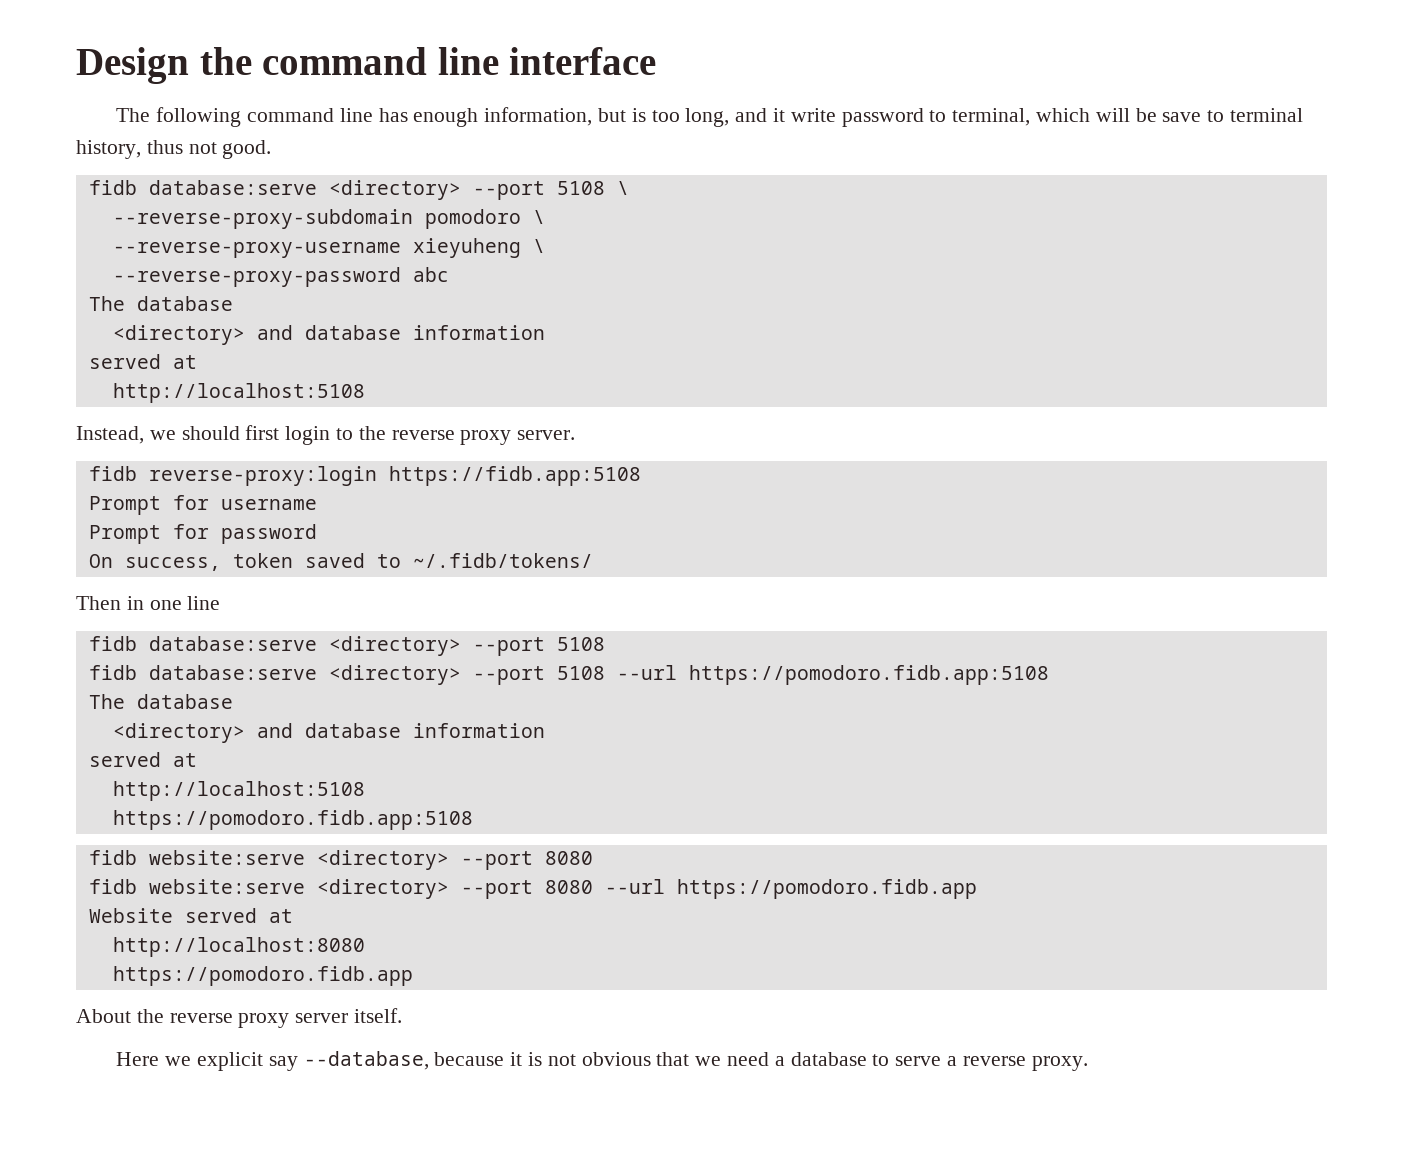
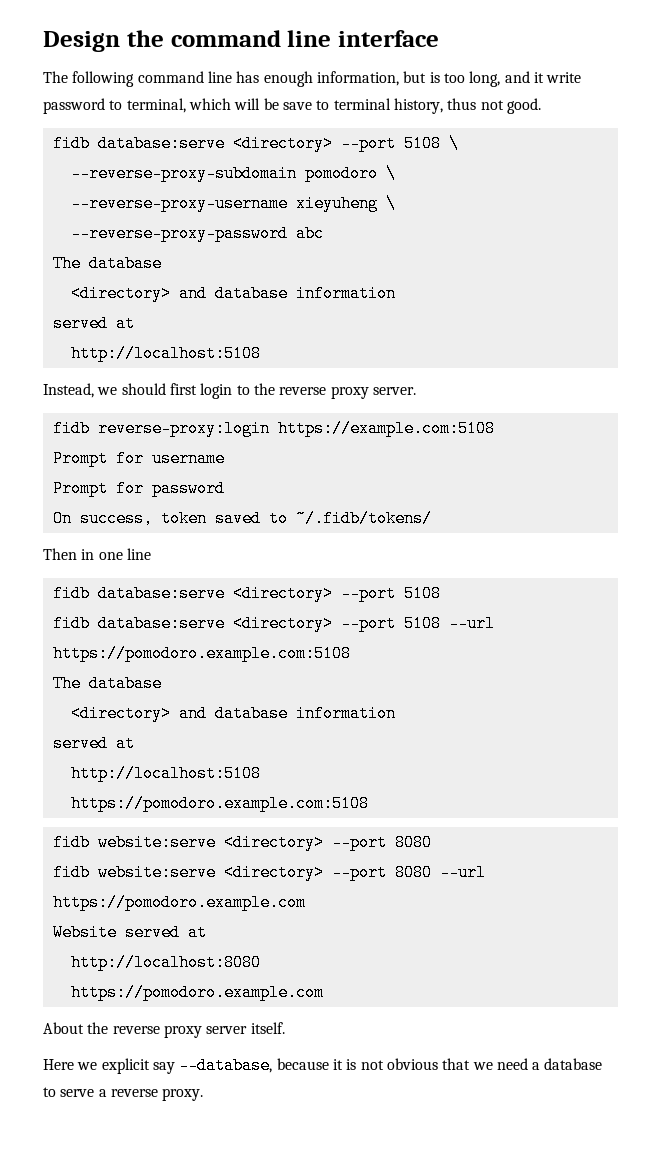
[388,466,641,486] https://fidb.app:5108 -> [277,420,495,437] https://example.com:5108
[688,665,1049,685] [88,694,233,709] [112,723,545,743] [88,752,197,767] [112,781,365,801] [112,810,473,830] https://pomodoro.fidb.app:5108 // The database // <directory> and database information // served at // http://localhost:5108 // https://pomodoro.fidb.app:5108 -> [52,645,351,662] [52,675,162,692] [70,705,396,722] [52,735,135,752] [70,765,261,782] [70,795,369,812] https://pomodoro.example.com:5108 // The database // <directory> and database information // served at // http://localhost:5108 // https://pomodoro.example.com:5108
[676,879,977,899] https://pomodoro.fidb.app -> [52,894,306,911] https://pomodoro.example.com
[112,966,413,986] https://pomodoro.fidb.app -> [70,984,324,1001] https://pomodoro.example.com

